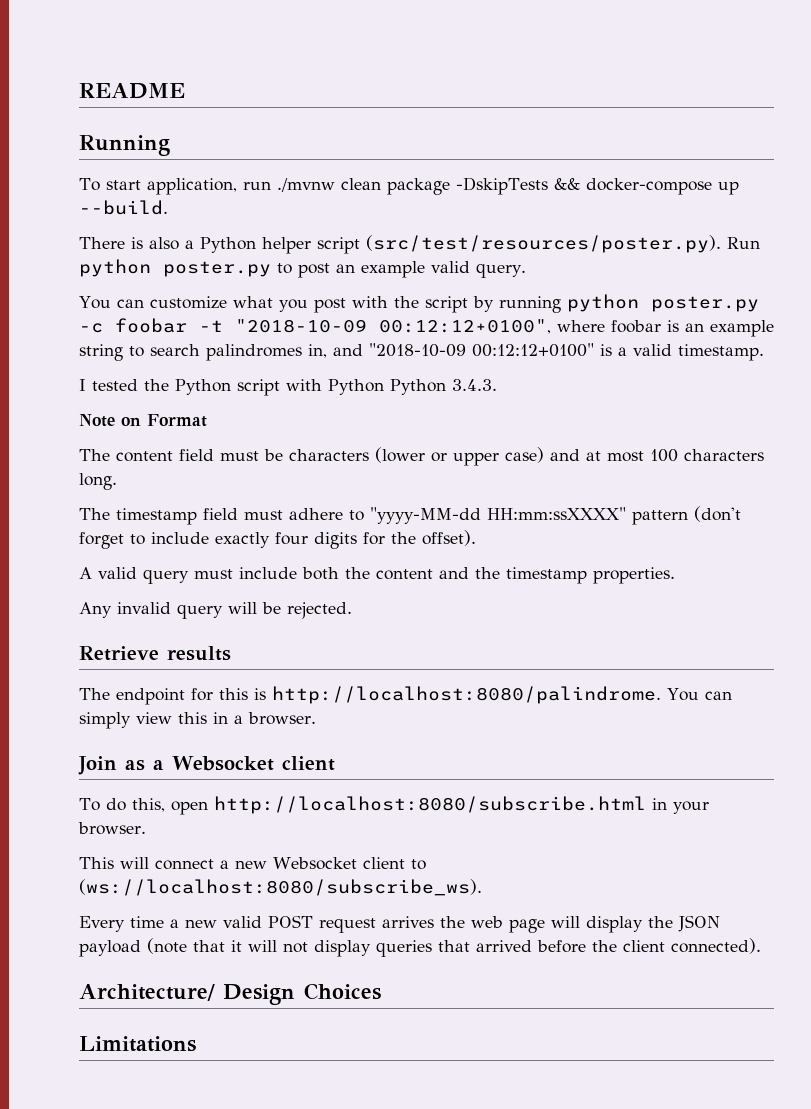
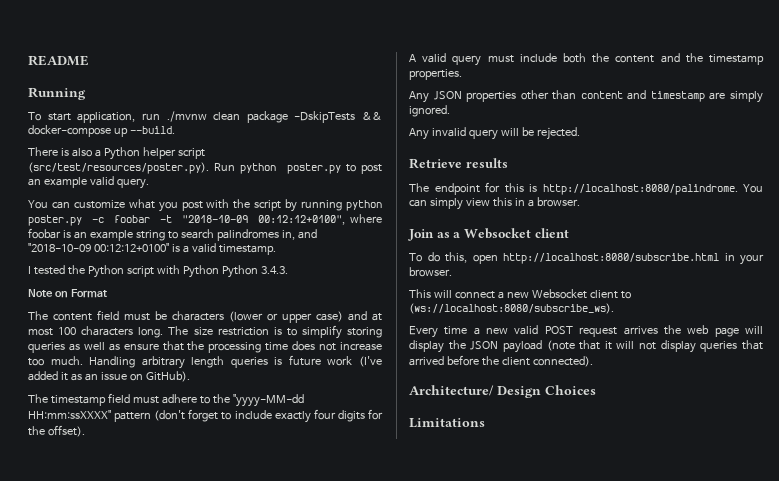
(117, 481) none -> [168,325,383,339] [28,341,383,353] [28,355,382,369] [28,371,190,382] The size restriction is to simplify storing queries as well as ensure that the processing time does not increase too much. Handling arbitrary length queries is future work (I've added it as an issue on GitHub).
(364, 515) none -> [212,394,230,404] the
(675, 575) none -> [409,90,763,103] [409,105,450,117] // Any JSON properties other than content and timestamp are simply ignored.

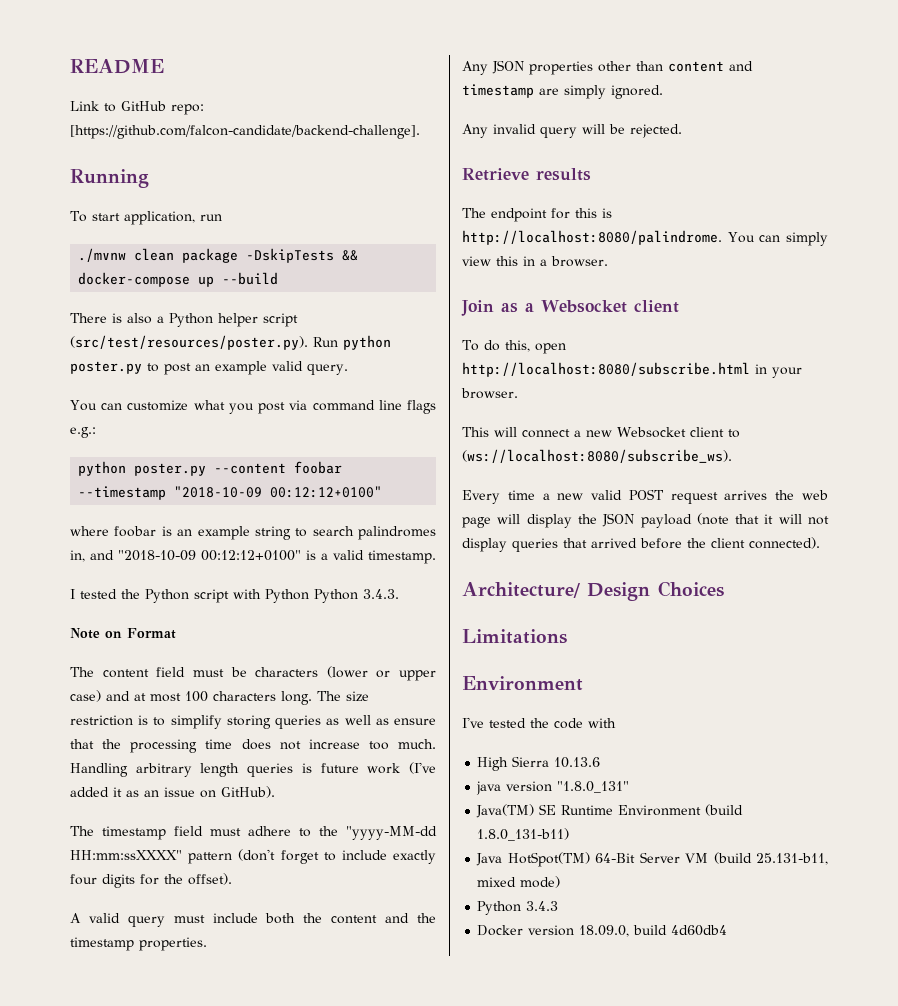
(89, 60) none -> [70,101,204,115] [70,125,420,139] // Link to GitHub repo: [https://github.com/falcon-candidate/backend-challenge].
(160, 116) none -> (222, 217) //
[129,126,175,134] --build. -> [222,272,279,285] --build
[206,199,383,212] [28,215,346,226] with the script by running python poster.py -c foobar -t "2018-10-09 00:12:12+0100", -> [289,400,436,414] [70,427,96,438] [78,461,343,476] [78,486,383,500] via command line flags e.g.: // python poster.py --content foobar --timestamp "2018-10-09 00:12:12+0100" //
(485, 423) none -> [462,676,583,691] [462,717,616,729] [477,756,601,771] [476,781,630,795] [476,804,744,818] [477,828,570,841] [476,852,828,867] [477,876,561,888] [477,901,559,915] [477,925,728,937] // Environment // I've tested the code with // High Sierra 10.13.6 // java version "1.8.0_131" // Java(TM) SE Runtime Environment (build 1.8.0_131-b11) // Java HotSpot(TM) 64-Bit Server VM (build 25.131-b11, mixed mode) // Python 3.4.3 // Docker version 18.09.0, build 4d60db4

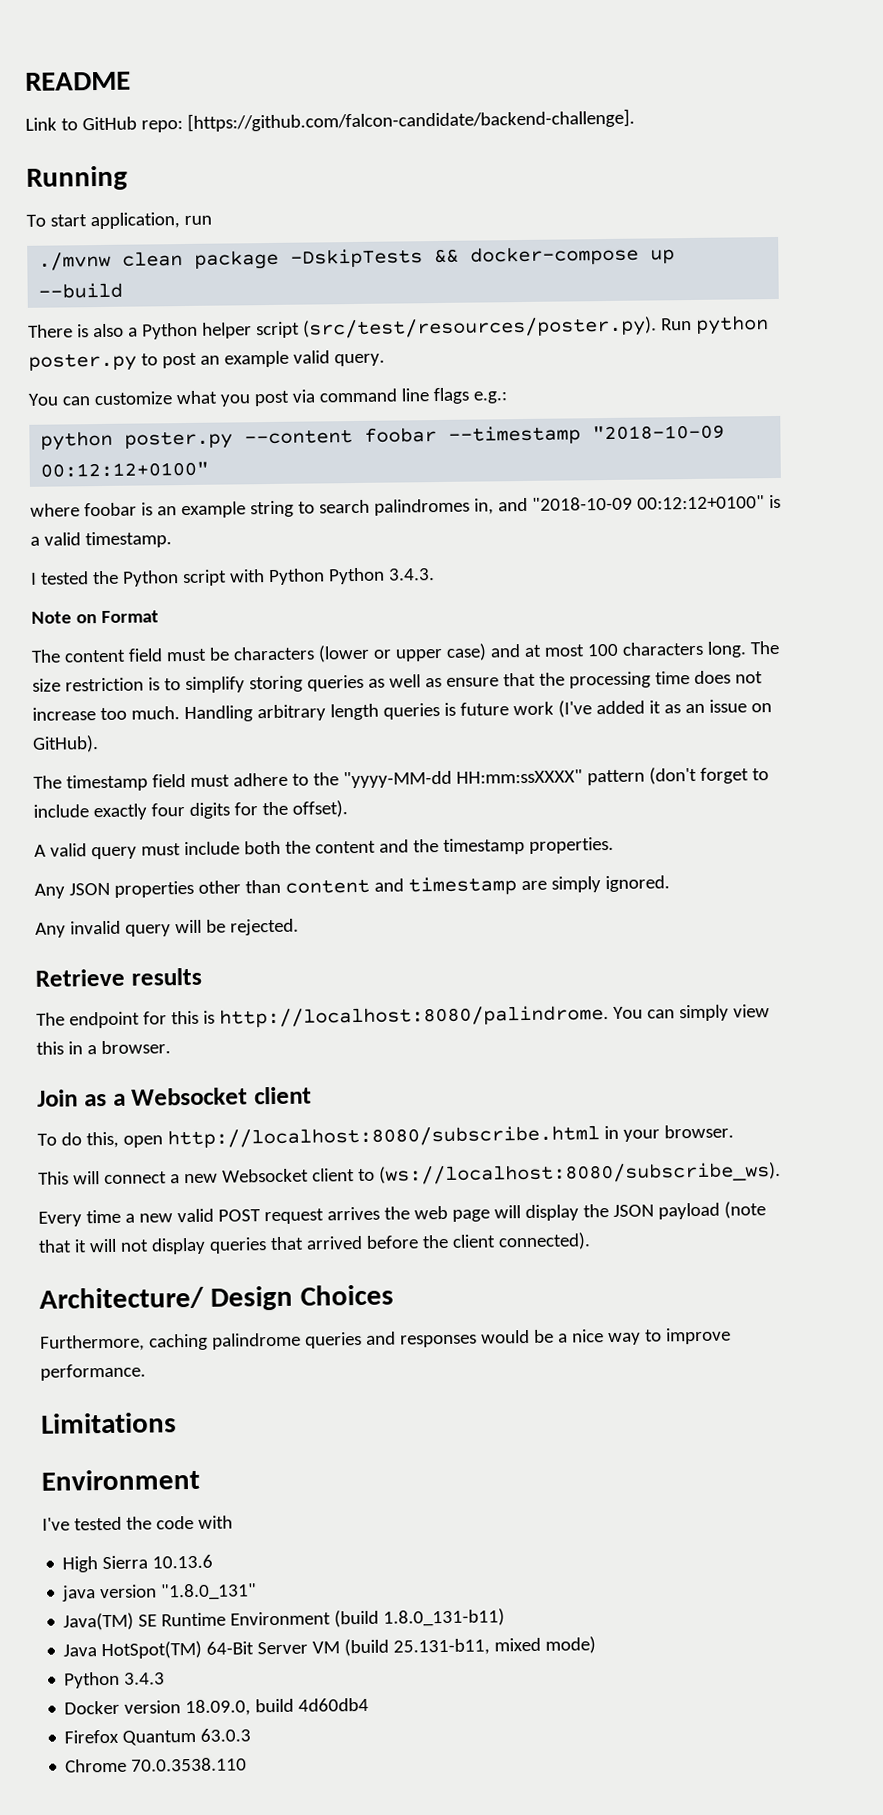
(724, 589) none -> [40,1327,731,1352] [40,1363,146,1381] // Furthermore, caching palindrome queries and responses would be a nice way to improve performance.
(728, 930) none -> [64,1728,252,1746] [65,1757,248,1773] // Firefox Quantum 63.0.3 // Chrome 70.0.3538.110

